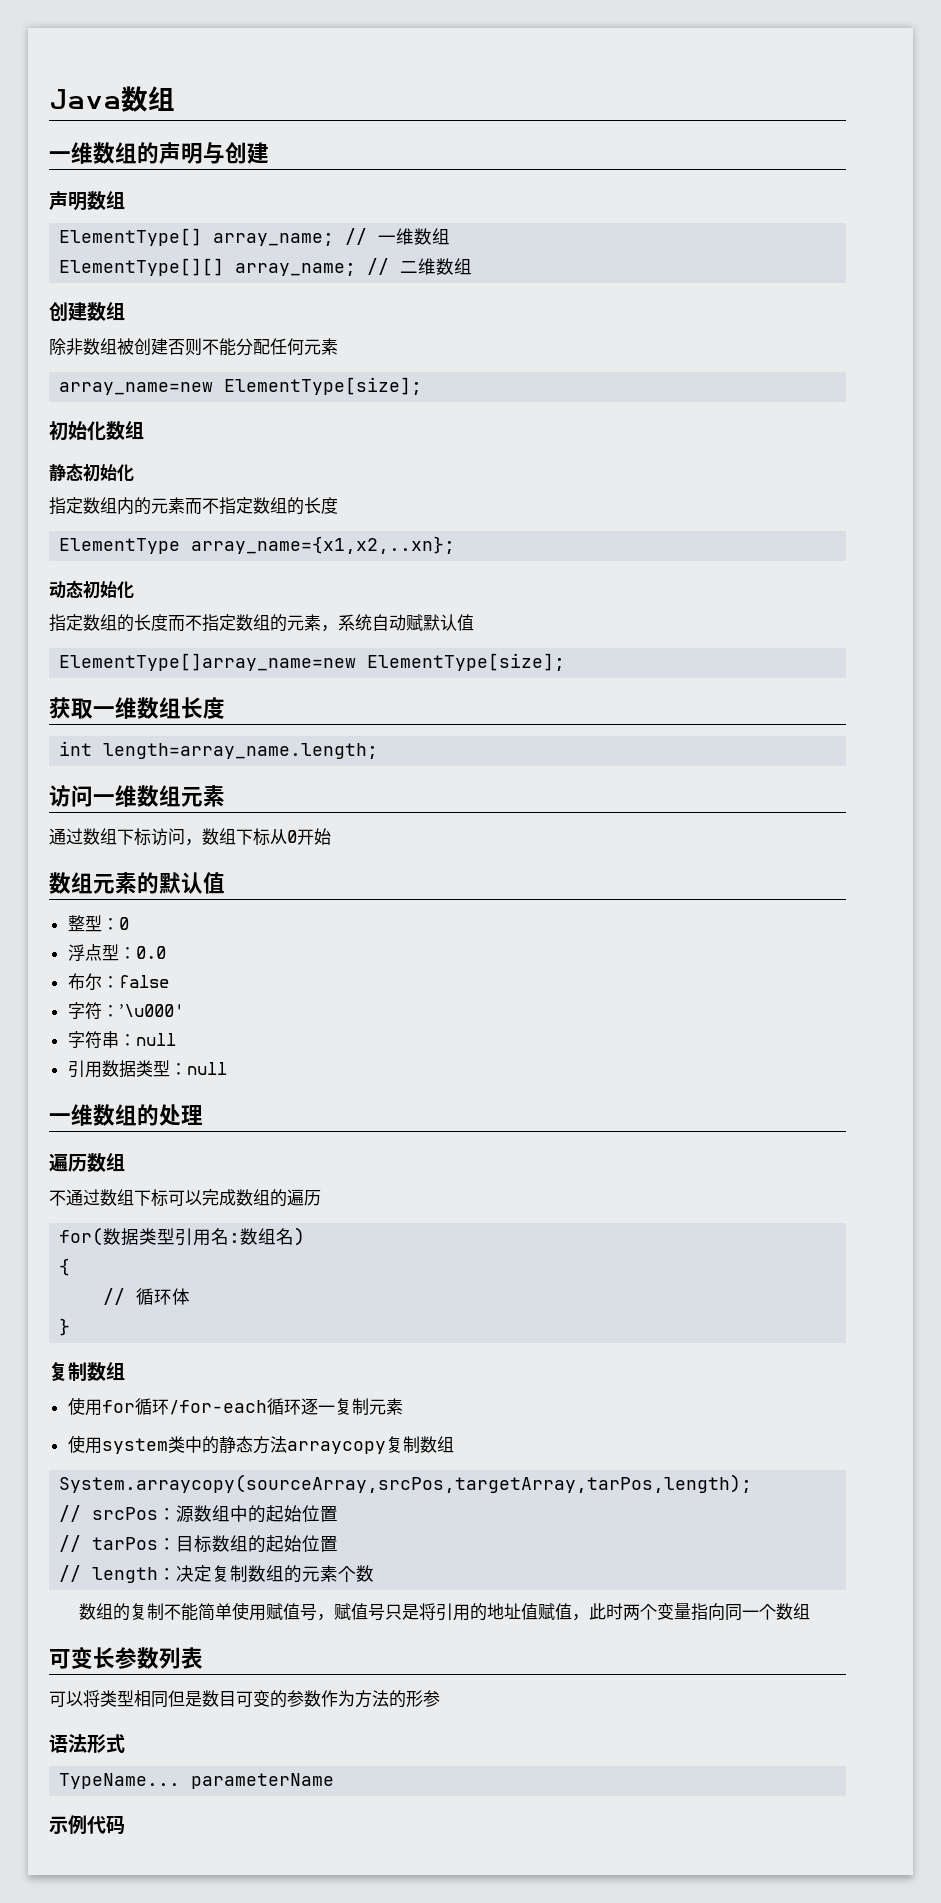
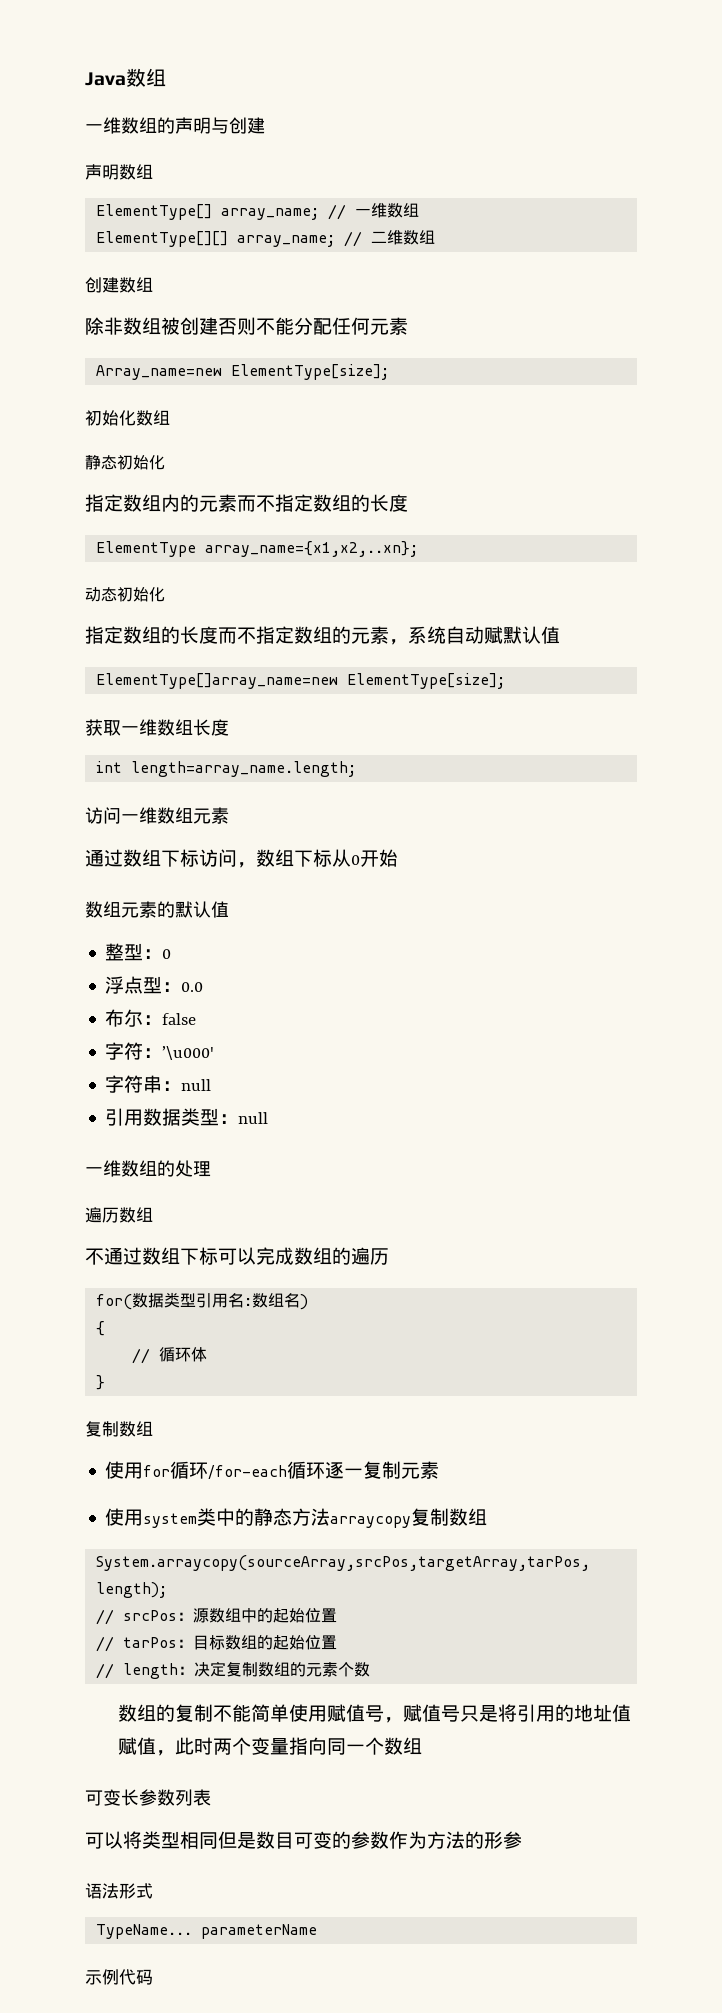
[59,382,214,395] array_name=new -> [96,365,223,380] Array_name=new

